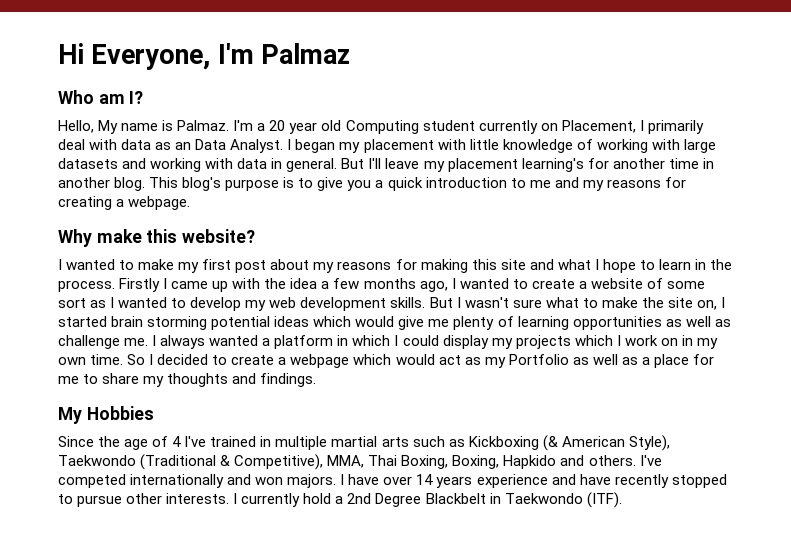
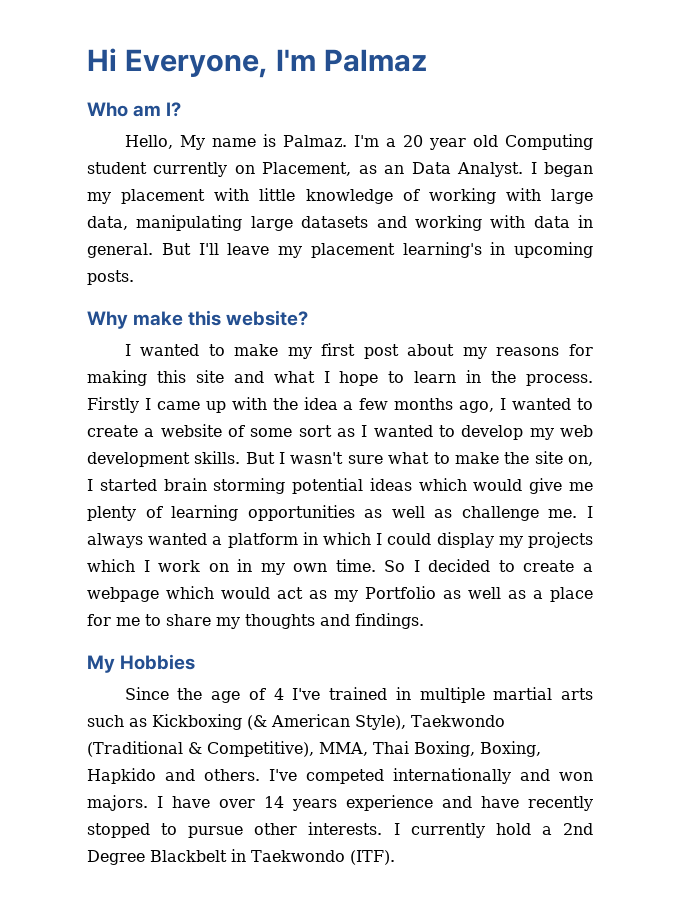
[639,120,704,134] [58,139,152,150] I primarily deal with data -> (352, 169) none
(716, 146) none -> [87,215,293,231] data, manipulating large
[587,158,714,169] [58,177,686,191] [58,196,191,210] for another time in another blog. This blog's purpose is to give you a quick introduction to me and my reasons for creating a webpage. -> [490,242,593,258] [87,270,134,285] in upcoming posts.

